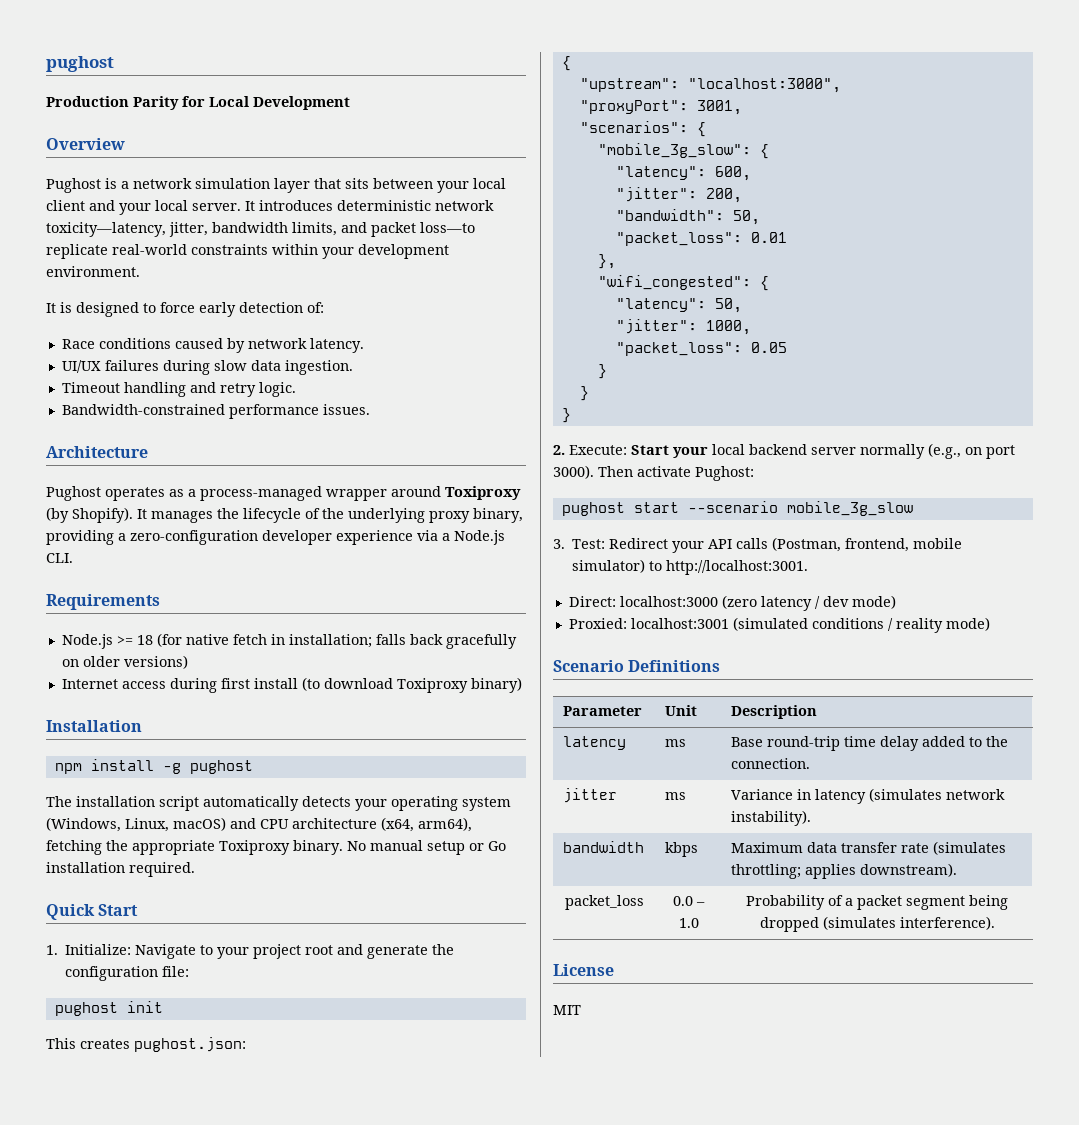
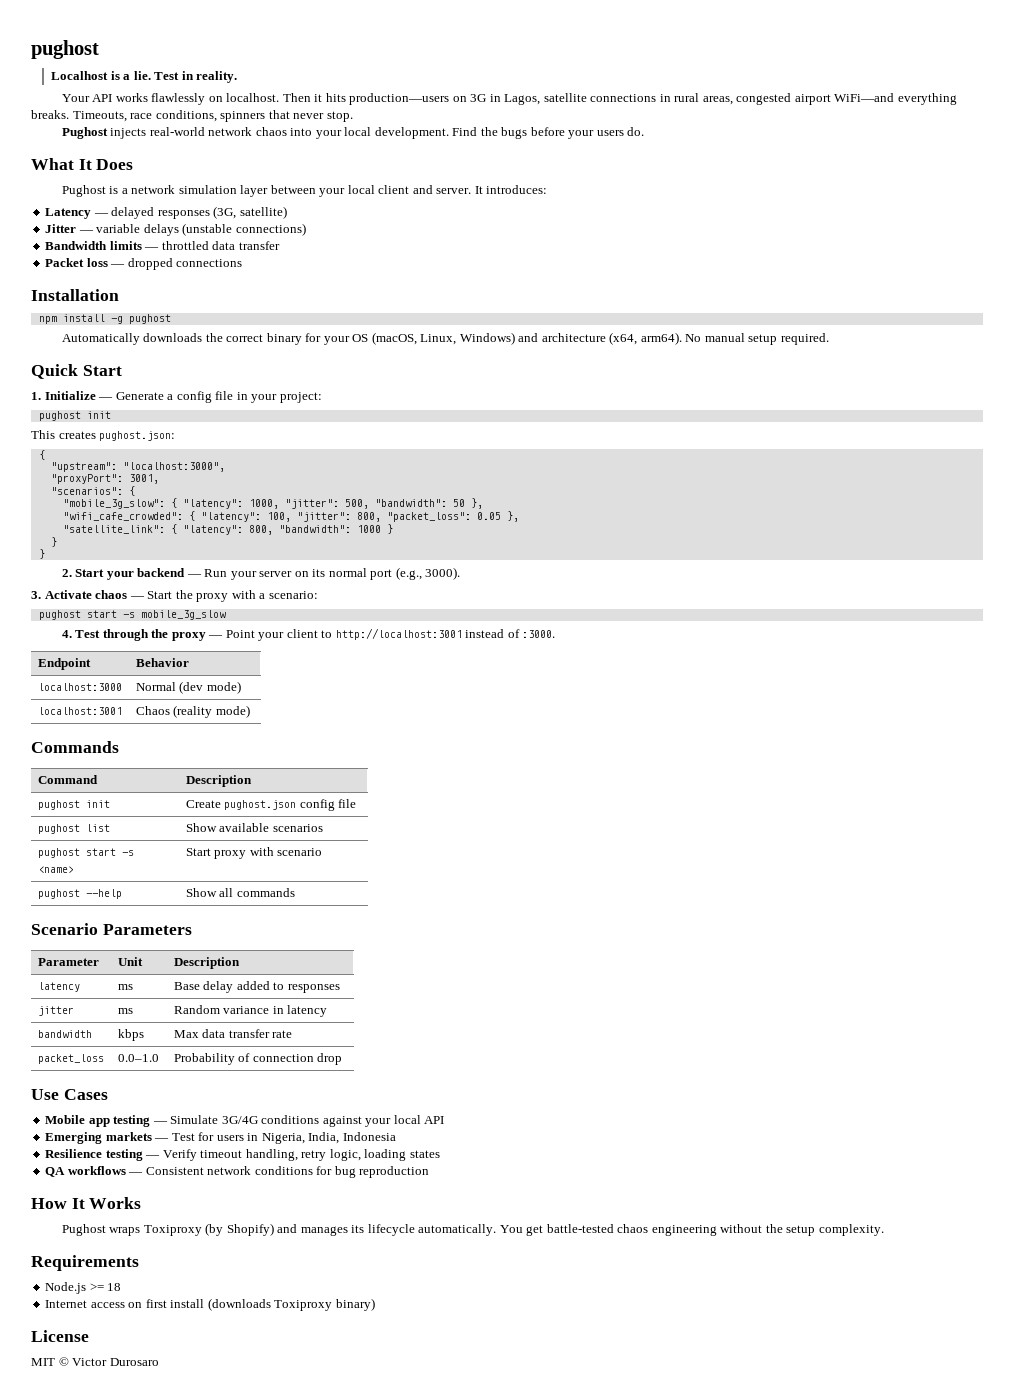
[46,56,114,72] [46,96,350,110] [46,138,125,150] pughost // Production Parity for Local Development // Overview -> [31,40,99,59] [51,71,238,83] [61,93,957,105] [31,110,353,122] [61,127,645,139] [31,158,134,170] pughost // Localhost is a lie. Test in reality. // Your API works flawlessly on localhost. Then it hits production—users on 3G in Lagos, satellite connections in rural areas, congested airport WiFi—and everything breaks. Timeouts, race conditions, spinners that never stop. // Pughost injects real-world network chaos into your local development. Find the bugs before your users do. // What It Does
[314,178,369,189] that sits -> (269, 191) none
[119,200,494,215] [46,222,475,237] [46,244,449,259] [46,266,140,277] [46,302,324,317] [61,338,364,353] [61,360,353,375] [61,382,296,397] [61,404,370,419] [46,446,148,458] [46,486,521,501] [46,507,523,523] [46,530,505,545] [46,553,73,563] [46,594,160,610] [61,633,517,649] [61,655,188,669] [61,677,522,693] your local server. It introduces deterministic network toxicity—latency, jitter, bandwidth limits, and packet loss—to replicate real-world constraints within your development environment. // It is designed to force early detection of: // Race conditions caused by network latency. // UI/UX failures during slow data ingestion. // Timeout handling and retry logic. // Bandwidth-constrained performance issues. // Architecture // Pughost operates as a process-managed wrapper around Toxiproxy (by Shopify). It manages the lifecycle of the underlying proxy binary, providing a zero-configuration developer experience via a Node.js CLI. // Requirements // Node.js >= 18 (for native fetch in installation; falls back gracefully on older versions) // Internet access during first install (to download Toxiproxy binary) -> [436,185,548,194] [45,206,287,219] [45,223,306,236] [45,241,280,250] [45,258,243,270] server. It introduces: // Latency — delayed responses (3G, satellite) // Jitter — variable delays (unstable connections) // Bandwidth limits — throttled data transfer // Packet loss — dropped connections
[46,796,511,811] [46,817,472,832] [46,840,506,855] [46,862,195,877] [46,904,139,920] [46,944,455,959] [65,966,190,981] The installation script automatically detects your operating system (Windows, Linux, macOS) and CPU architecture (x64, arm64), fetching the appropriate Toxiproxy binary. No manual setup or Go installation required. // Quick Start // 1. Initialize: Navigate to your project root and generate the configuration file: -> [61,332,829,345] [31,364,122,379] [31,391,322,403] Automatically downloads the correct binary for your OS (macOS, Linux, Windows) and architecture (x64, arm64). No manual setup required. // Quick Start // 1. Initialize — Generate a config file in your project:
[615,166,751,181] [615,187,742,203] [615,209,760,225] [615,232,787,246] [597,254,616,269] [597,275,769,291] [615,298,742,313] [615,319,751,335] [615,342,787,356] // "latency": 600, // "jitter": 200, // "bandwidth": 50, // "packet_loss": 0.01 // }, // "wifi_congested": { // "latency": 50, // "jitter": 1000, // "packet_loss": 0.05 // -> [182,498,483,509] [62,511,519,522] [62,524,381,535] "latency": 1000, "jitter": 500, "bandwidth": 50 }, // "wifi_cafe_crowded": { "latency": 100, "jitter": 800, "packet_loss": 0.05 }, // "satellite_link": { "latency": 800, "bandwidth": 1000
[569,445,627,455] Execute: -> (72, 573) none
[712,443,1015,459] [553,465,754,481] [561,501,778,516] local backend server normally (e.g., on port 3000). Then activate Pughost: // pughost start --scenario -> [137,567,461,580] [31,590,318,602] [38,610,135,620] backend — Run your server on its normal port (e.g., 3000). // 3. Activate chaos — Start the proxy with a scenario: // pughost start -s
[553,537,963,553] [572,559,809,575] [568,595,896,611] [568,617,990,633] 3. Test: Redirect your API calls (Postman, frontend, mobile simulator) to http://localhost:3001. // Direct: localhost:3000 (zero latency / dev mode) // Proxied: localhost:3001 (simulated conditions / reality mode) -> [61,628,556,641] [37,658,91,670] [135,658,189,667] [37,683,122,691] [135,681,241,694] [37,707,122,715] [135,705,250,718] [31,741,119,753] [37,775,98,784] [185,775,252,787] [37,800,110,810] [185,799,357,811] [37,824,110,834] [185,823,323,832] [37,848,134,858] [37,866,74,873] [185,847,323,859] [37,889,122,899] [185,888,295,897] 4. Test through the proxy — Point your client to http://localhost:3001 instead of :3000. // Endpoint | Behavior // localhost:3000 | Normal (dev mode) // localhost:3001 | Chaos (reality mode) // Commands // Command | Description // pughost init | Create pughost.json config file // pughost list | Show available scenarios // pughost start -s <name> | Start proxy with scenario // pughost --help | Show all commands
[628,660,721,672] Definitions -> [102,924,192,935] Parameters
[767,736,877,751] round-trip time -> (200, 986) none
[986,736,1009,747] [731,758,811,769] the connection. -> [287,984,340,993] responses
[731,789,794,800] Variance -> [173,1005,270,1014] Random variance
[869,788,1006,802] [731,810,812,826] (simulates network instability). -> (328, 1011) none
[731,842,804,853] Maximum -> [173,1030,199,1038] Max
[933,841,1007,855] [731,863,958,879] [565,895,644,910] [673,896,705,906] [678,918,699,928] [746,895,1008,910] [759,916,995,932] (simulates throttling; applies downstream). // packet_loss | 0.0 – 1.0 | Probability of a packet segment being dropped (simulates interference). -> [37,1054,104,1064] [117,1054,159,1062] [173,1053,343,1065] [31,1089,108,1100] [45,1115,445,1127] [45,1132,396,1144] [45,1149,440,1161] [45,1166,430,1178] [31,1197,142,1209] [61,1223,884,1236] [31,1255,139,1271] [45,1282,122,1294] [45,1298,375,1311] // packet_loss | 0.0–1.0 | Probability of connection drop // Use Cases // Mobile app testing — Simulate 3G/4G conditions against your local API // Emerging markets — Test for users in Nigeria, India, Indonesia // Resilience testing — Verify timeout handling, retry logic, loading states // QA workflows — Consistent network conditions for bug reproduction // How It Works // Pughost wraps Toxiproxy (by Shopify) and manages its lifecycle automatically. You get battle-tested chaos engineering without the setup complexity. // Requirements // Node.js >= 18 // Internet access on first install (downloads Toxiproxy binary)
(581, 1010) none -> [58,1357,159,1366] © Victor Durosaro

